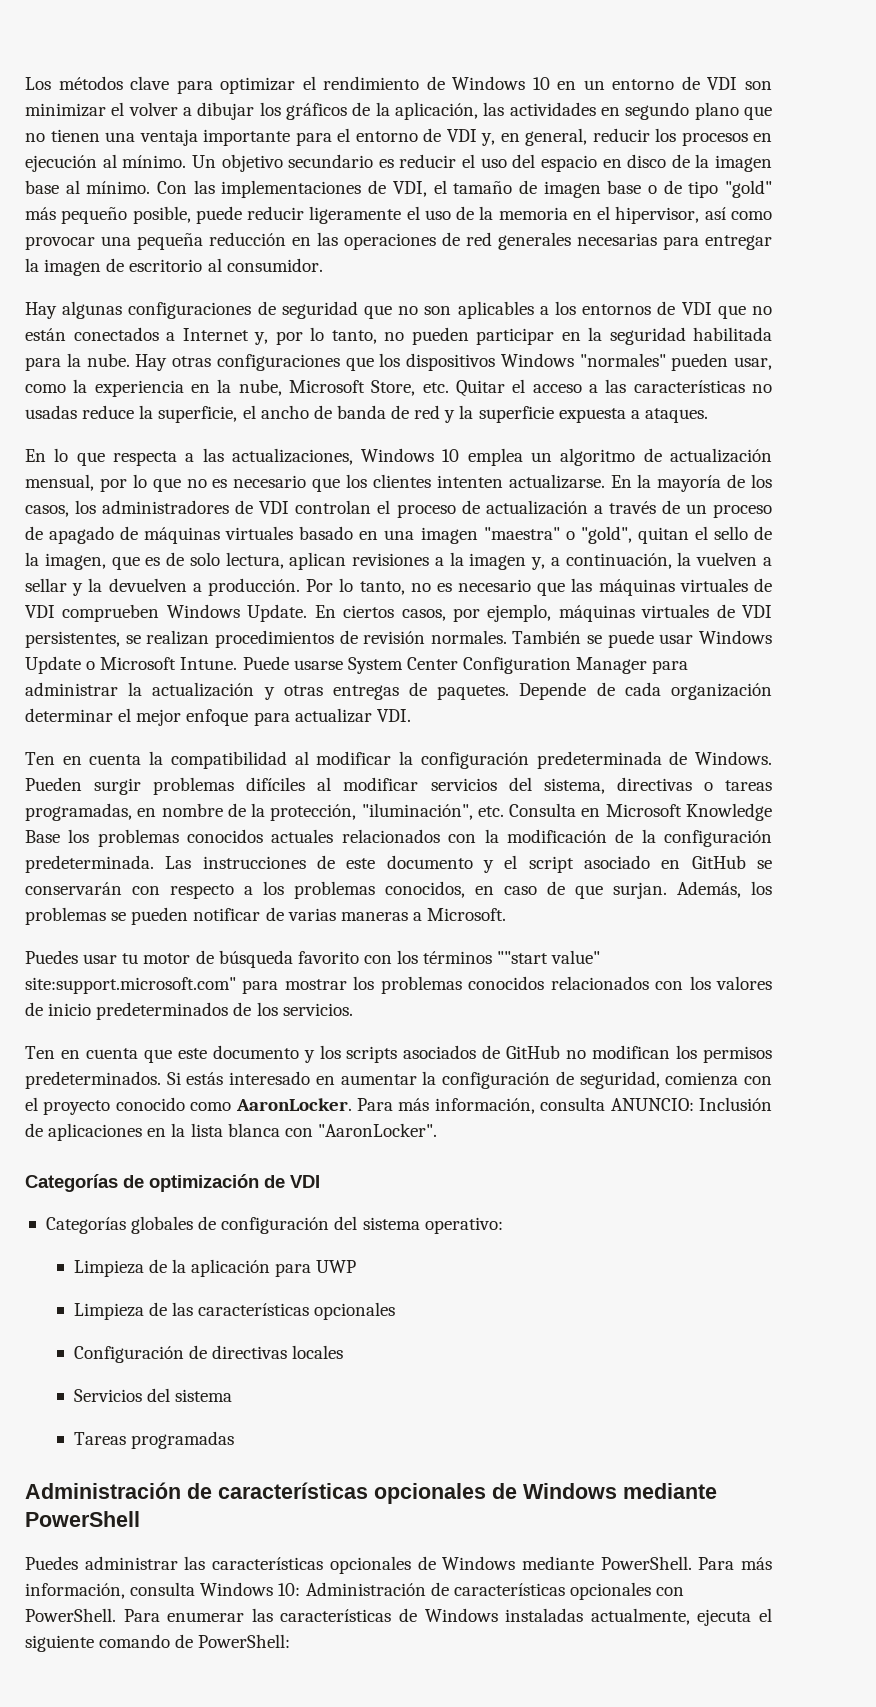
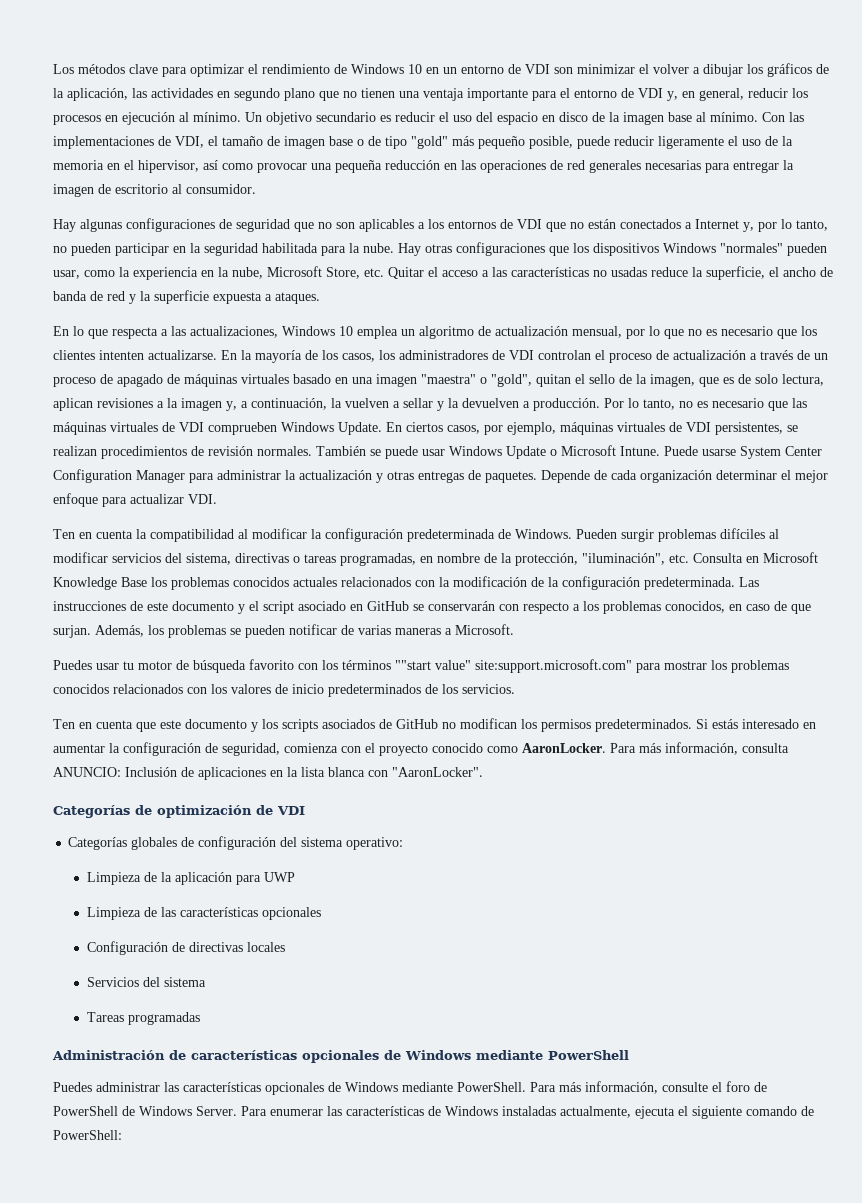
[130,1582,685,1600] [25,1608,116,1622] consulta Windows 10: Administración de características opcionales con PowerShell. -> [662,1081,767,1092] [53,1106,237,1116] consulte el foro de PowerShell de Windows Server.

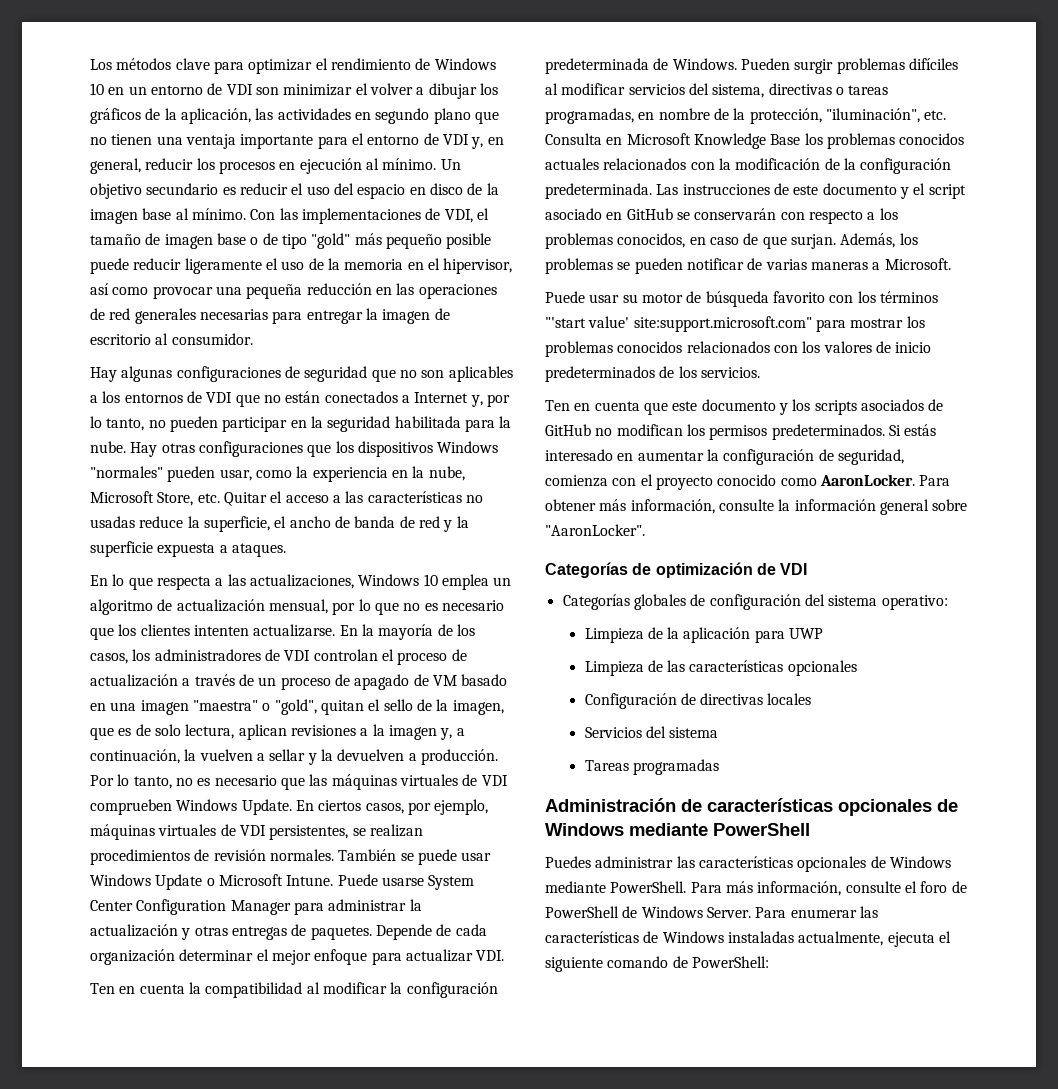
[529,136,573,149] posible, -> [446,233,492,249] posible
[184,374,289,387] máquinas virtuales -> [432,675,457,686] VM
[53,660,134,670] Puedes usar tu -> [545,291,638,303] Puede usar su
[395,660,471,670] ""start value" -> [545,316,630,328] "'start value'
[639,742,789,755] [53,767,388,780] más información, consulta ANUNCIO: Inclusión de aplicaciones en la lista blanca con -> [545,499,968,515] obtener más información, consulte la información general sobre

